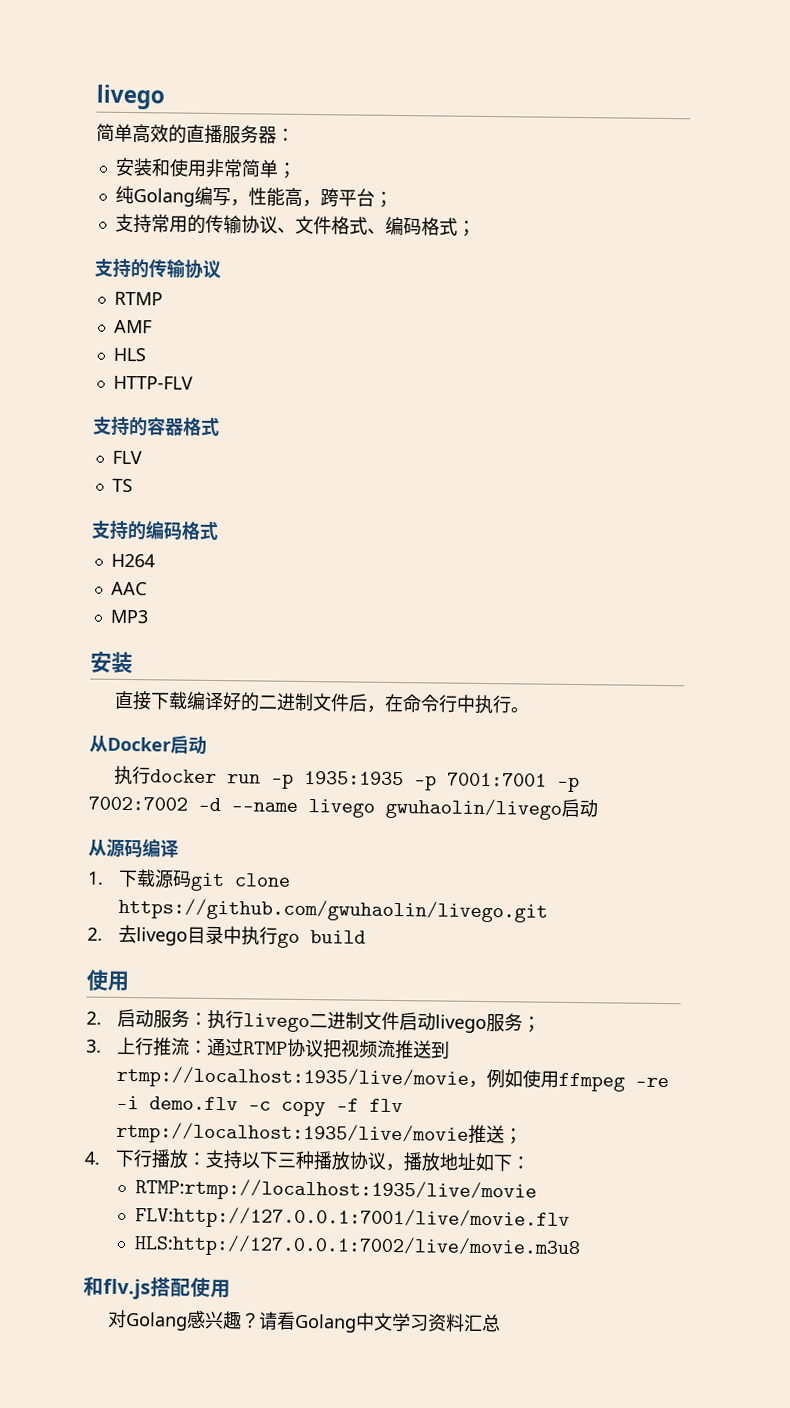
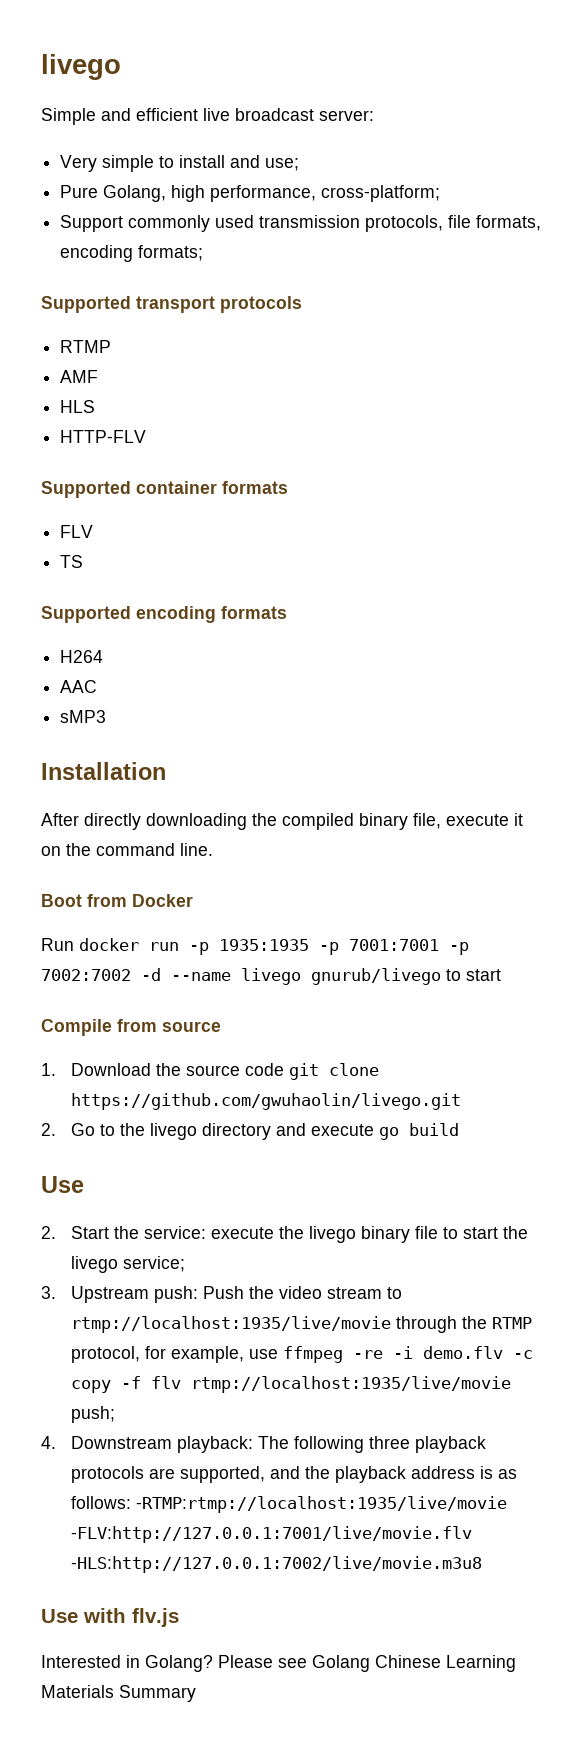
[96,123,295,145] [114,157,297,179] [114,185,393,208] [114,213,476,237] [94,258,221,280] 简单高效的直播服务器： // 安装和使用非常简单； // 纯Golang编写，性能高，跨平台； // 支持常用的传输协议、文件格式、编码格式； // 支持的传输协议 -> [41,108,374,125] [60,155,300,172] [60,185,441,202] [60,215,542,232] [60,245,204,262] [41,296,302,313] Simple and efficient live broadcast server: // Very simple to install and use; // Pure Golang, high performance, cross-platform; // Support commonly used transmission protocols, file formats, encoding formats; // Supported transport protocols
[92,416,220,437] 支持的容器格式 -> [41,481,288,498] Supported container formats
[91,520,219,541] 支持的编码格式 -> [41,606,287,623] Supported encoding formats
[109,609,149,624] [90,651,133,674] [113,690,529,715] [89,735,108,753] MP3 // 安装 // 直接下载编译好的二进制文件后，在命令行中执行。 // 从 -> [60,710,107,723] [41,762,166,780] [41,813,523,830] [41,843,213,856] [41,894,127,907] sMP3 // Installation // After directly downloading the compiled binary file, execute it on the command line. // Boot from
[170,735,207,755] [113,765,151,786] 启动 // 执行 -> [41,938,74,951] // Run
[385,797,598,820] [88,838,179,858] [87,869,291,892] [117,897,548,923] [87,924,278,946] gwuhaolin/livego启动 // 从源码编译 // 1.下载源码git clone https://github.com/gwuhaolin/livego.git // 2.去livego目录中执行 -> [311,968,501,985] [41,1019,221,1036] [41,1063,380,1080] [71,1093,462,1110] [41,1123,375,1140] gnurub/livego to start // Compile from source // 1. Download the source code git clone https://github.com/gwuhaolin/livego.git // 2. Go to the livego directory and execute
[86,969,130,992] [86,1008,541,1034] [86,1036,450,1060] [115,1065,559,1090] 使用 // 2.启动服务：执行livego二进制文件启动livego服务； // 3.上行推流：通过RTMP协议把视频流推送到rtmp://localhost:1935/live/movie，例如使用 -> [41,1176,84,1193] [41,1226,529,1243] [71,1256,186,1273] [41,1286,403,1303] [71,1316,533,1333] [71,1346,279,1363] Use // 2. Start the service: execute the livego binary file to start the livego service; // 3. Upstream push: Push the video stream to rtmp://localhost:1935/live/movie through the RTMP protocol, for example, use
[467,1124,523,1145] 推送； -> [71,1406,116,1423] push;
[114,1149,530,1172] [134,1178,537,1203] [134,1206,570,1231] [133,1234,581,1260] [83,1276,231,1300] [107,1309,501,1333] 下行播放：支持以下三种播放协议，播放地址如下： // RTMP:rtmp://localhost:1935/live/movie // FLV:http://127.0.0.1:7001/live/movie.flv // HLS:http://127.0.0.1:7002/live/movie.m3u8 // 和flv.js搭配使用 // 对Golang感兴趣？请看Golang中文学习资料汇总 -> [71,1436,487,1453] [71,1466,518,1483] [71,1496,508,1513] [71,1526,473,1543] [71,1556,483,1573] [41,1608,179,1627] [41,1655,516,1672] [41,1685,196,1702] Downstream playback: The following three playback protocols are supported, and the playback address is as follows: -RTMP:rtmp://localhost:1935/live/movie -FLV:http://127.0.0.1:7001/live/movie.flv -HLS:http://127.0.0.1:7002/live/movie.m3u8 // Use with flv.js // Interested in Golang? Please see Golang Chinese Learning Materials Summary

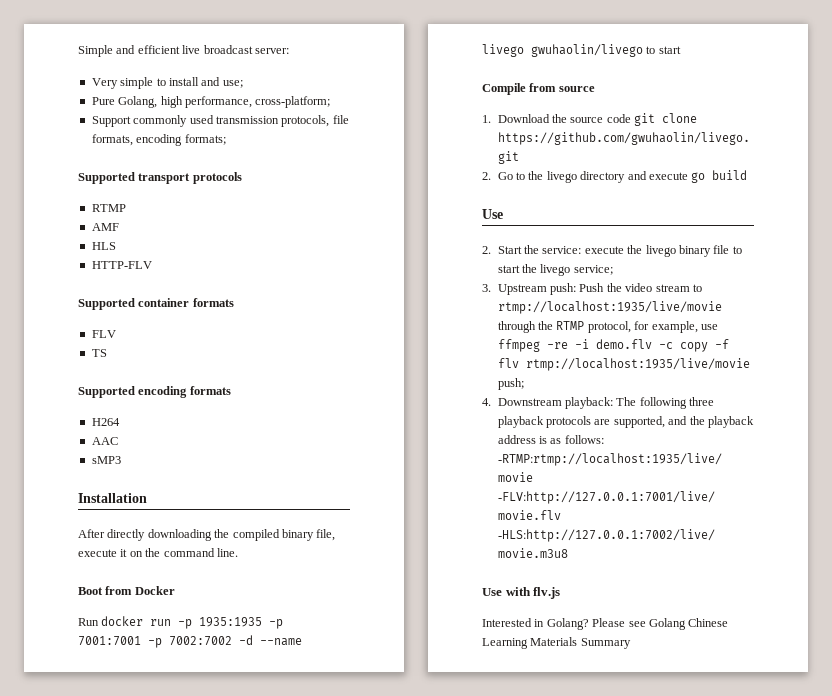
[41,54,121,80] livego // -> (78, 51) none
[311,968,441,985] gnurub/livego -> [531,44,643,57] gwuhaolin/livego

